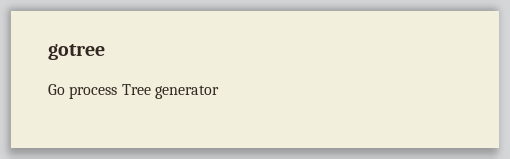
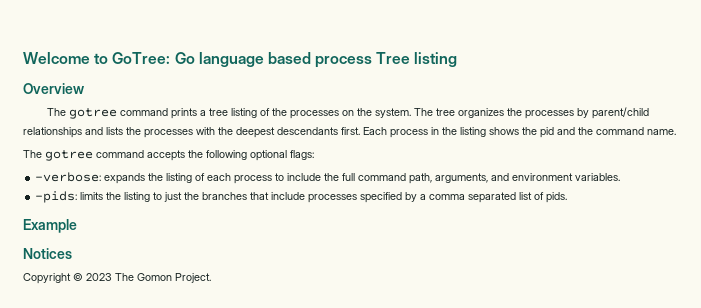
[48,44,105,60] [48,84,219,99] gotree // Go process Tree generator -> [23,52,458,68] [23,83,85,94] [46,107,649,119] [23,127,676,138] [23,150,314,161] [35,172,621,184] [35,191,568,203] [23,219,77,233] [23,248,72,259] [23,273,211,284] Welcome to GoTree: Go language based process Tree listing // Overview // The gotree command prints a tree listing of the processes on the system. The tree organizes the processes by parent/child relationships and lists the processes with the deepest descendants first. Each process in the listing shows the pid and the command name. // The gotree command accepts the following optional flags: // -verbose: expands the listing of each process to include the full command path, arguments, and environment variables. // -pids: limits the listing to just the branches that include processes specified by a comma separated list of pids. // Example // Notices // Copyright © 2023 The Gomon Project.

